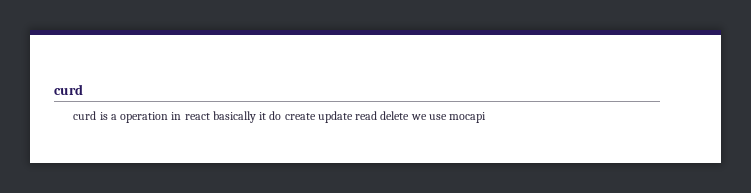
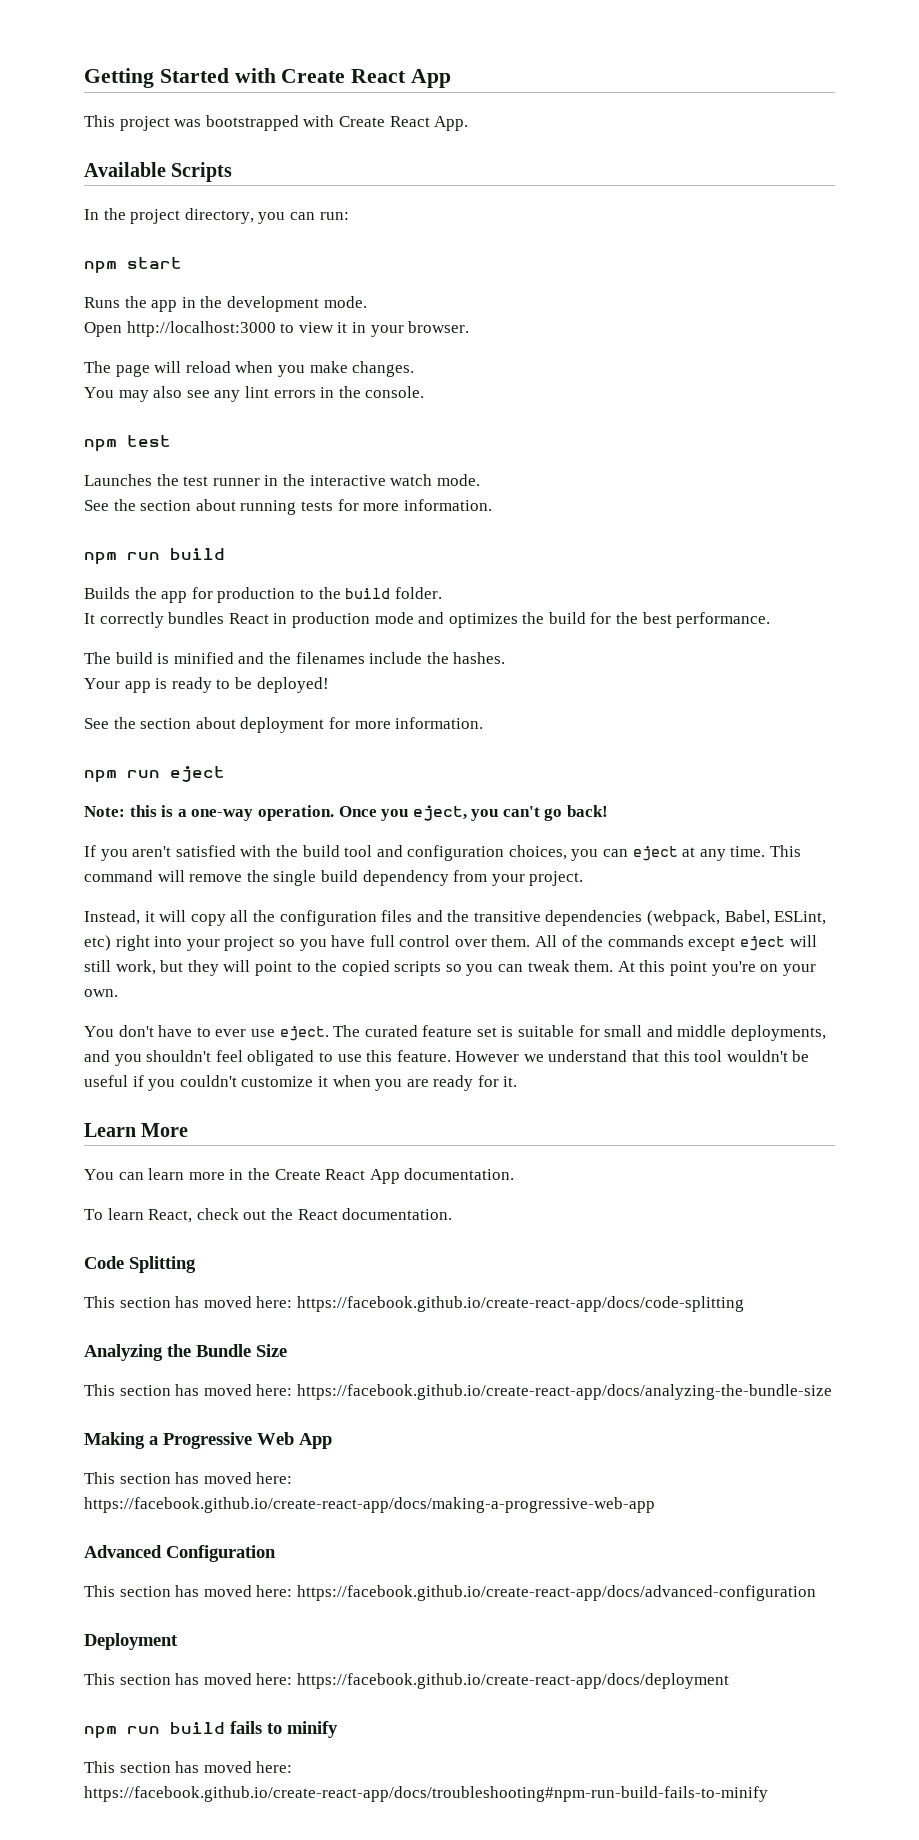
[54,84,83,95] [73,111,487,123] curd // curd is a operation in react basically it do create update read delete we use mocapi -> [84,68,452,88] [84,115,469,131] [84,162,233,182] [84,208,349,224] [84,257,182,273] [84,296,367,312] [84,321,470,337] [84,361,415,377] [84,386,425,402] [84,435,171,451] [84,474,480,486] [84,499,492,515] [84,548,225,564] [84,587,442,603] [84,612,771,628] [84,652,506,664] [84,677,329,693] [84,717,484,733] [84,766,225,782] [84,805,609,821] [84,845,802,861] [84,870,584,886] [84,910,827,926] [84,935,817,951] [84,960,816,976] [84,989,118,997] [84,1025,827,1041] [84,1050,810,1066] [84,1075,518,1091] [84,1123,189,1137] [84,1168,515,1184] [84,1208,453,1223] [84,1256,196,1273] [84,1296,744,1312] [84,1344,287,1361] [84,1384,832,1400] [84,1432,332,1449] [84,1472,293,1484] [84,1497,655,1513] [84,1545,276,1562] [84,1585,816,1601] [84,1633,178,1650] [84,1673,729,1689] [84,1721,338,1738] [84,1761,293,1773] [84,1786,768,1802] Getting Started with Create React App // This project was bootstrapped with Create React App. // Available Scripts // In the project directory, you can run: // npm start // Runs the app in the development mode. // Open http://localhost:3000 to view it in your browser. // The page will reload when you make changes. // You may also see any lint errors in the console. // npm test // Launches the test runner in the interactive watch mode. // See the section about running tests for more information. // npm run build // Builds the app for production to the build folder. // It correctly bundles React in production mode and optimizes the build for the best performance. // The build is minified and the filenames include the hashes. // Your app is ready to be deployed! // See the section about deployment for more information. // npm run eject // Note: this is a one-way operation. Once you eject, you can't go back! // If you aren't satisfied with the build tool and configuration choices, you can eject at any time. This command will remove the single build dependency from your project. // Instead, it will copy all the configuration files and the transitive dependencies (webpack, Babel, ESLint, etc) right into your project so you have full control over them. All of the commands except eject will still work, but they will point to the copied scripts so you can tweak them. At this point you're on your own. // You don't have to ever use eject. The curated feature set is suitable for small and middle deployments, and you shouldn't feel obligated to use this feature. However we understand that this tool wouldn't be useful if you couldn't customize it when you are ready for it. // Learn More // You can learn more in the Create React App documentation. // To learn React, check out the React documentation. // Code Splitting // This section has moved here: https://facebook.github.io/create-react-app/docs/code-splitting // Analyzing the Bundle Size // This section has moved here: https://facebook.github.io/create-react-app/docs/analyzing-the-bundle-size // Making a Progressive Web App // This section has moved here: https://facebook.github.io/create-react-app/docs/making-a-progressive-web-app // Advanced Configuration // This section has moved here: https://facebook.github.io/create-react-app/docs/advanced-configuration // Deployment // This section has moved here: https://facebook.github.io/create-react-app/docs/deployment // npm run build fails to minify // This section has moved here: https://facebook.github.io/create-react-app/docs/troubleshooting#npm-run-build-fails-to-minify

